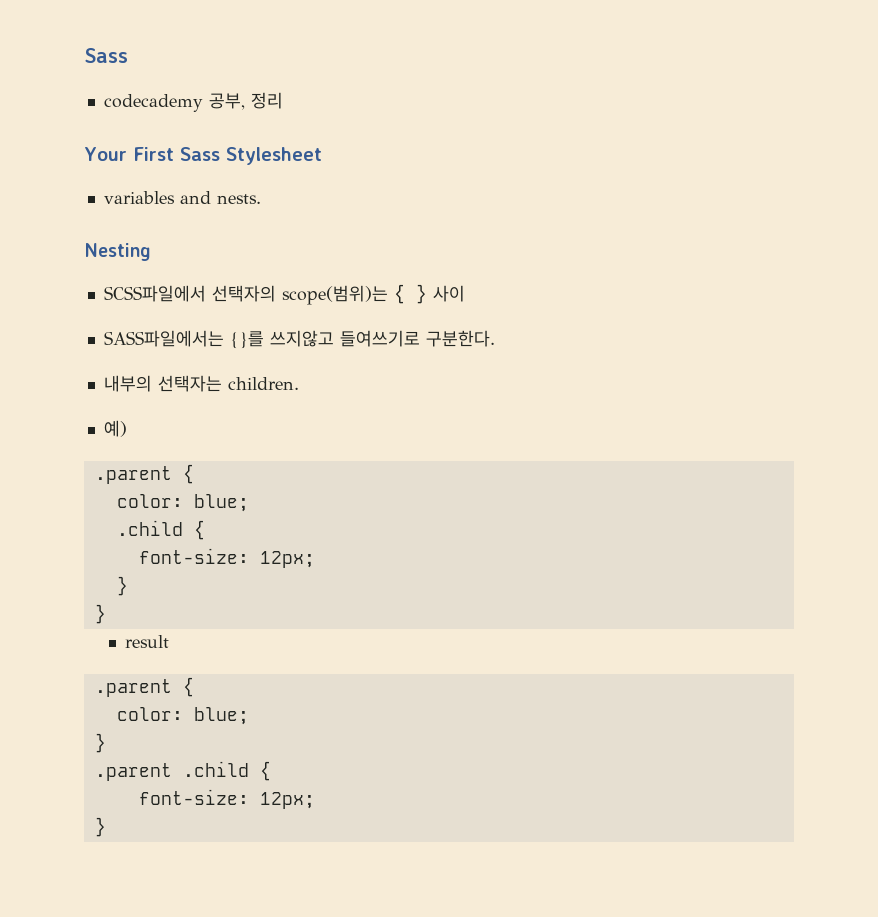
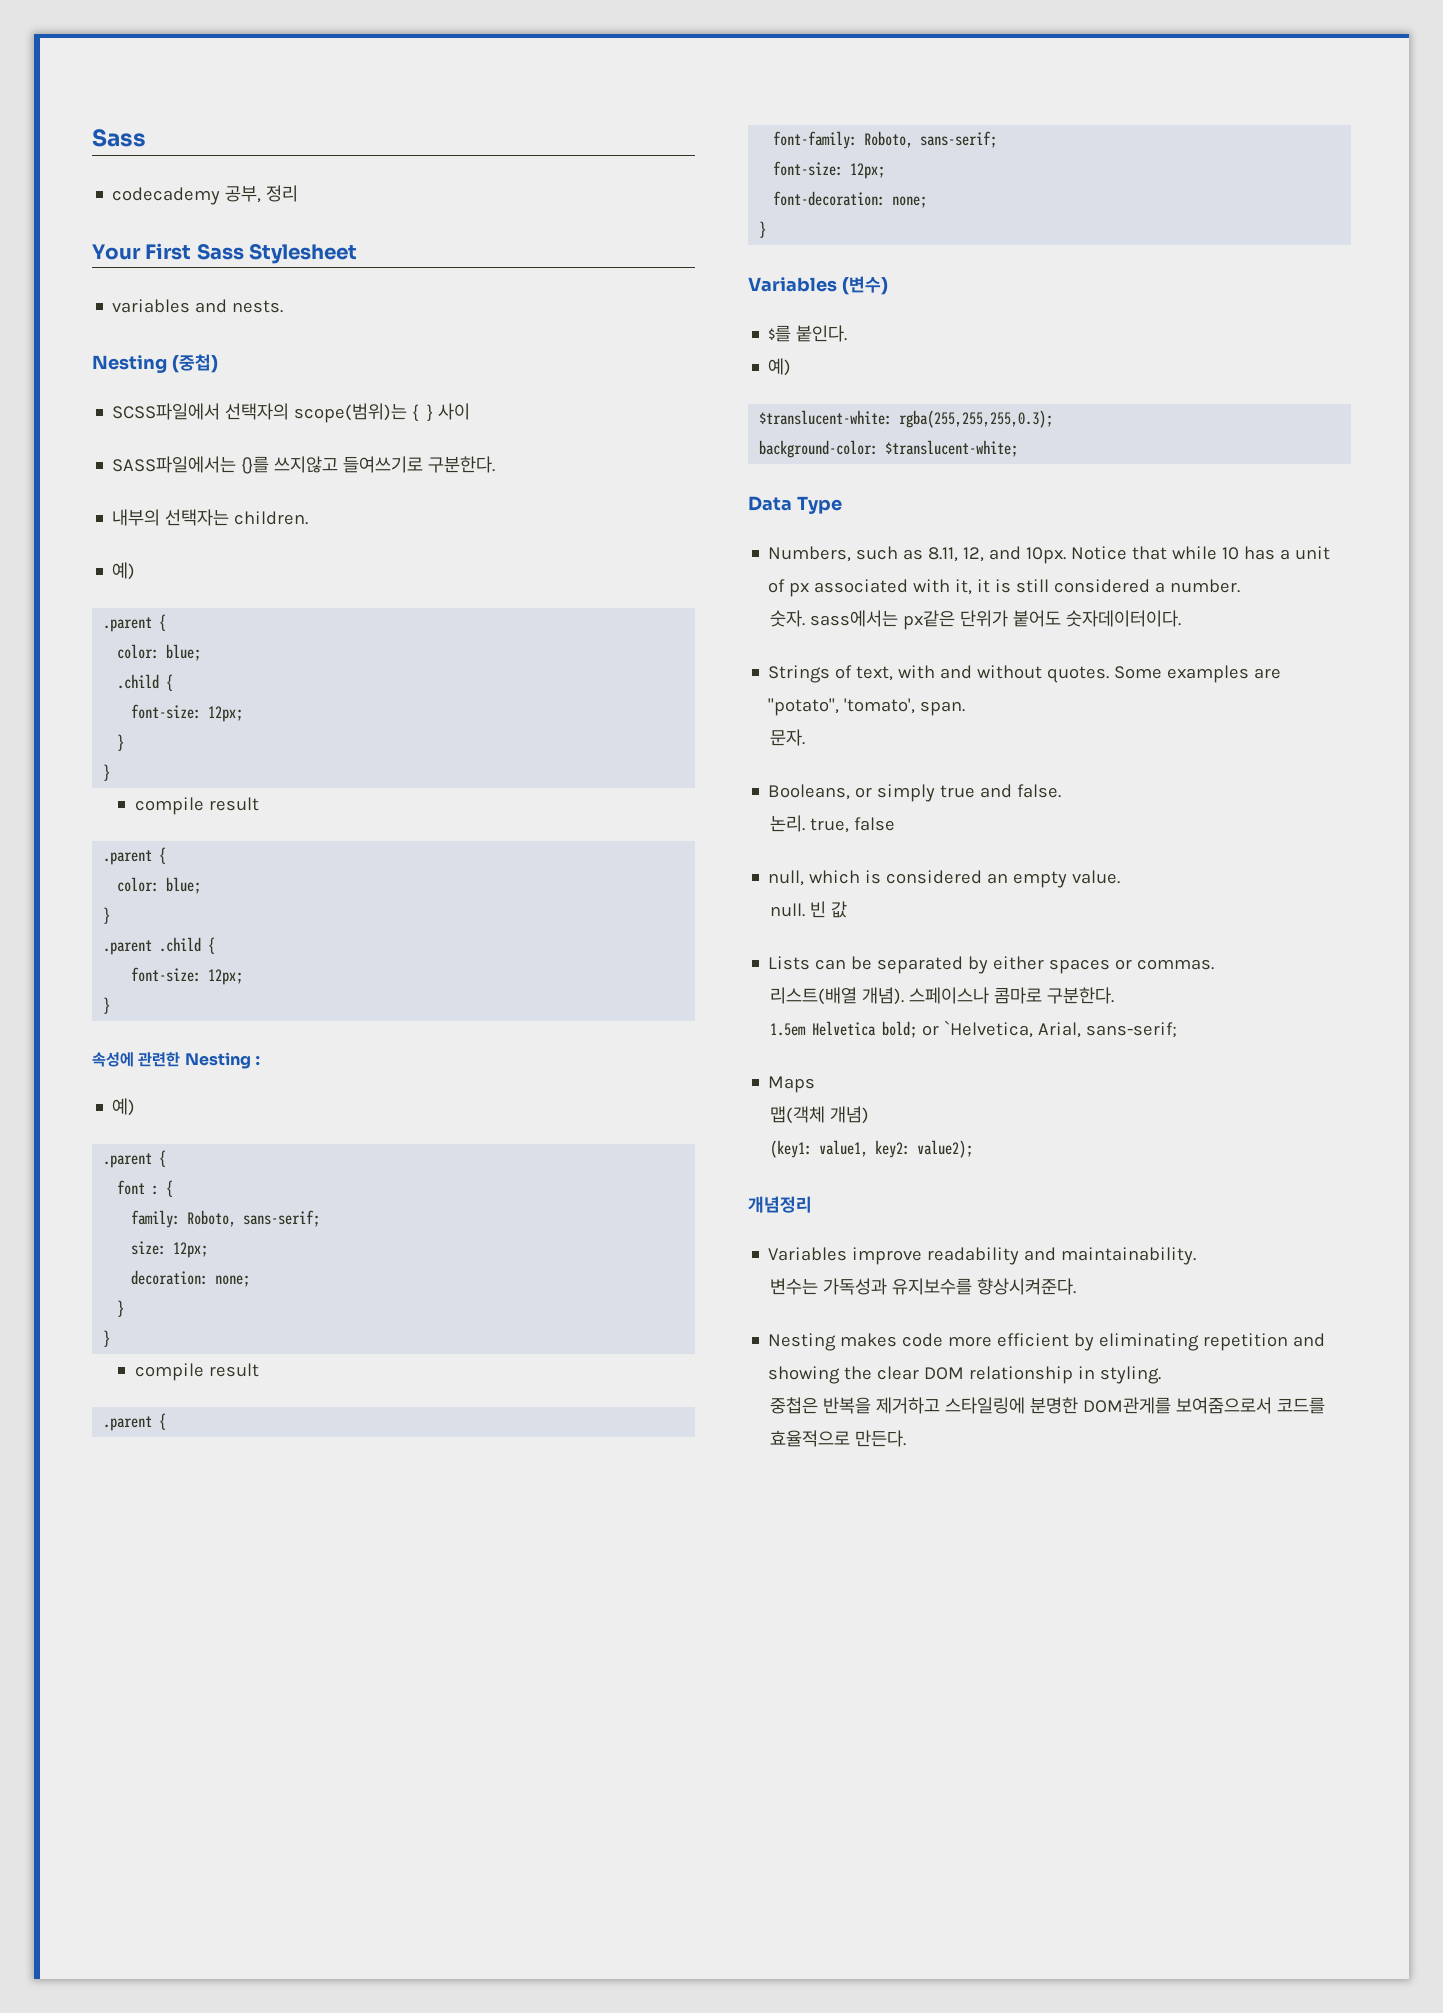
(151, 252) none -> [171,354,218,373] (중첩)
(106, 614) none -> [134,797,204,815] compile
(106, 827) none -> [92,1052,262,1069] [112,1098,136,1116] [103,1150,167,1168] [117,1180,174,1197] [131,1210,321,1228] [131,1241,209,1258] [131,1270,251,1287] [117,1300,125,1317] [103,1330,111,1347] [134,1363,259,1381] [103,1413,167,1431] [773,131,998,149] [773,161,886,179] [773,191,928,208] [759,221,767,238] [748,276,888,295] [768,325,848,342] [768,358,792,376] [759,410,1054,428] [759,440,1019,458] [748,496,842,514] [768,546,1331,564] [768,579,1241,597] [770,610,1182,630] [768,665,1282,683] [768,698,966,716] [770,729,806,746] [768,784,1062,802] [770,815,896,833] [768,870,1121,888] [770,901,848,918] [768,956,1215,974] [770,987,1115,1005] [770,1020,1178,1038] [768,1076,816,1093] [770,1106,870,1124] [770,1140,974,1158] [748,1196,812,1213] [768,1247,1197,1265] [770,1278,1077,1295] [768,1333,1326,1351] [768,1366,1162,1384] [770,1397,1326,1414] [770,1430,907,1447] // 속성에 관련한 Nesting : // 예) // .parent { // font : { // family: Roboto, sans-serif; // size: 12px; // decoration: none; // } // } // compile result // .parent { // font-family: Roboto, sans-serif; // font-size: 12px; // font-decoration: none; // } // Variables (변수) // $를 붙인다. // 예) // $translucent-white: rgba(255,255,255,0.3); // background-color: $translucent-white; // Data Type // Numbers, such as 8.11, 12, and 10px. Notice that while 10 has a unit of px associated with it, it is still considered a number. // 숫자. sass에서는 px같은 단위가 붙어도 숫자데이터이다. // Strings of text, with and without quotes. Some examples are "potato", 'tomato', span. // 문자. // Booleans, or simply true and false. // 논리. true, false // null, which is considered an empty value. // null. 빈 값 // Lists can be separated by either spaces or commas. // 리스트(배열 개념). 스페이스나 콤마로 구분한다. // 1.5em Helvetica bold; or `Helvetica, Arial, sans-serif; // Maps // 맵(객체 개념) // (key1: value1, key2: value2); // 개념정리 // Variables improve readability and maintainability. // 변수는 가독성과 유지보수를 향상시켜준다. // Nesting makes code more efficient by eliminating repetition and showing the clear DOM relationship in styling. // 중첩은 반복을 제거하고 스타일링에 분명한 DOM관게를 보여줌으로서 코드를 효율적으로 만든다.

